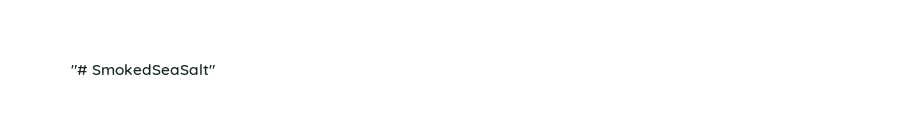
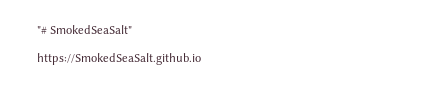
(216, 69) none -> [37,53,201,65] // https://SmokedSeaSalt.github.io

